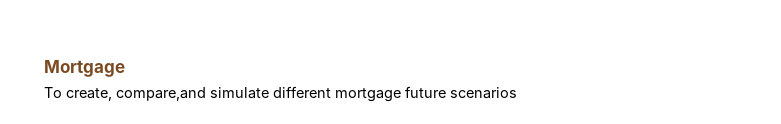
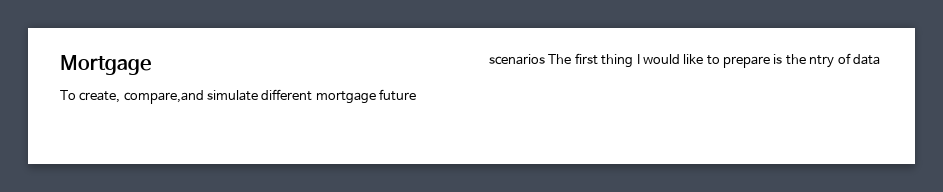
(517, 93) none -> [548,53,880,68] The first thing I would like to prepare is the ntry of data

